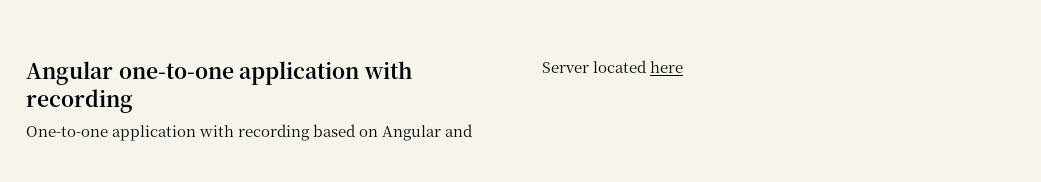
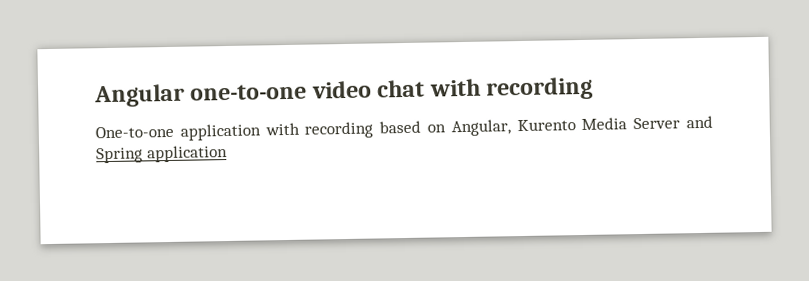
[239,61,360,85] application -> [310,79,426,99] video chat
[382,124,474,141] [542,60,684,73] Angular and Server located here -> [450,115,713,137] [96,145,228,164] Angular, Kurento Media Server and Spring application

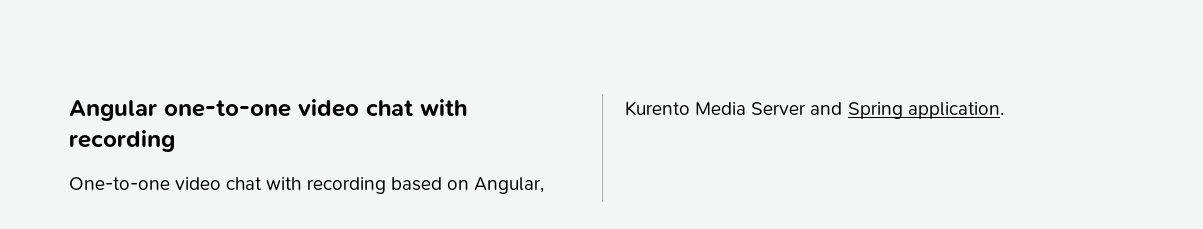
[179,123,261,141] application -> [175,177,263,190] video chat
[146,145,228,163] application -> [907,102,1004,119] application.

